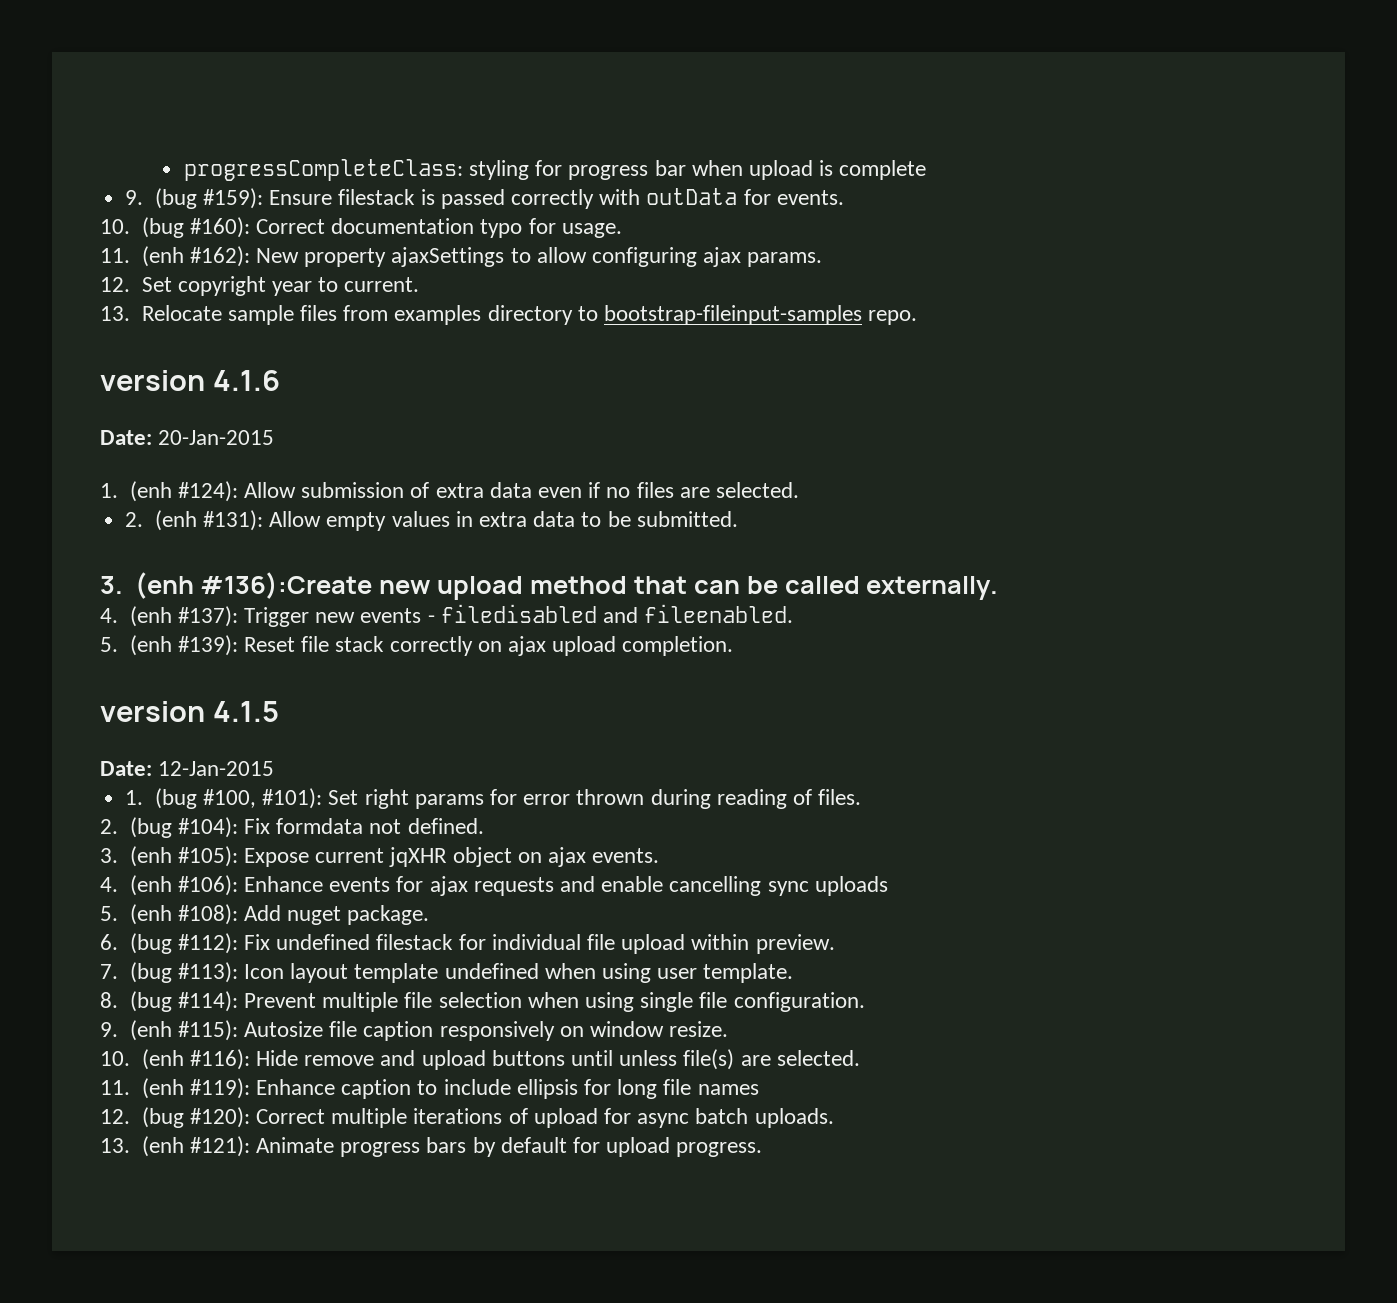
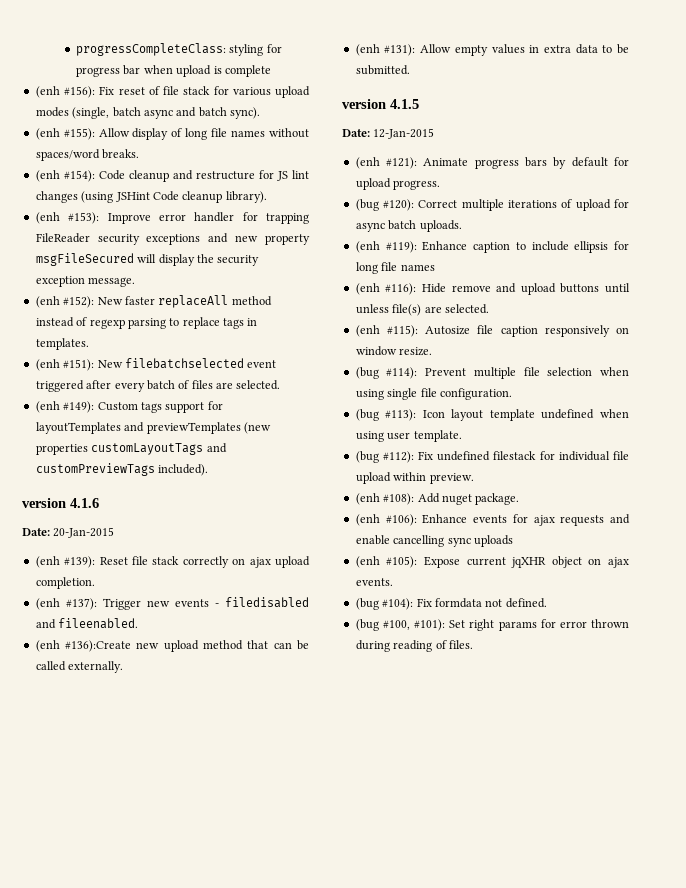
[125,188,844,209] [100,217,622,238] [100,246,823,267] [100,276,420,296] [100,305,918,325] [100,370,280,391] [100,430,275,445] [100,481,800,502] [125,512,144,527] 9. (bug #159): Ensure filestack is passed correctly with outData for events. // 10. (bug #160): Correct documentation typo for usage. // 11. (enh #162): New property ajaxSettings to allow configuring ajax params. // 12. Set copyright year to current. // 13. Relocate sample files from examples directory to bootstrap-fileinput-samples repo. // version 4.1.6 // Date: 20-Jan-2015 // 1. (enh #124): Allow submission of extra data even if no files are selected. // 2. -> [35,86,310,98] [35,107,260,119] [35,128,309,140] [35,149,140,161] [35,170,309,182] [35,191,267,203] [35,212,309,224] [35,233,310,245] [35,253,260,266] [35,276,136,287] [35,295,272,308] [35,317,258,329] [35,338,89,350] [35,358,277,371] [35,380,281,392] [35,401,223,413] [35,422,271,434] [35,443,227,455] [35,463,209,476] [22,498,99,508] [22,527,115,538] [35,556,310,568] [35,577,95,589] [35,597,309,610] [35,618,139,629] [35,640,309,652] [35,661,124,673] (enh #156): Fix reset of file stack for various upload modes (single, batch async and batch sync). // (enh #155): Allow display of long file names without spaces/word breaks. // (enh #154): Code cleanup and restructure for JS lint changes (using JSHint Code cleanup library). // (enh #153): Improve error handler for trapping FileReader security exceptions and new property msgFileSecured will display the security exception message. // (enh #152): New faster replaceAll method instead of regexp parsing to replace tags in templates. // (enh #151): New filebatchselected event triggered after every batch of files are selected. // (enh #149): Custom tags support for layoutTemplates and previewTemplates (new properties customLayoutTags and customPreviewTags included). // version 4.1.6 // Date: 20-Jan-2015 // (enh #139): Reset file stack correctly on ajax upload completion. // (enh #137): Trigger new events - filedisabled and fileenabled. // (enh #136):Create new upload method that can be called externally. //
[100,572,999,600] [100,604,794,627] [100,635,734,656] [100,701,279,722] [100,761,275,776] [125,790,144,805] 3. (enh #136):Create new upload method that can be called externally. // 4. (enh #137): Trigger new events - filedisabled and fileenabled. // 5. (enh #139): Reset file stack correctly on ajax upload completion. // version 4.1.5 // Date: 12-Jan-2015 // 1. -> [342,99,419,109] [342,128,435,139] [355,157,629,169] [355,178,441,190] [355,199,629,211] [355,220,462,232] [355,241,629,253] [355,262,435,274] [355,283,630,295] [355,304,489,316] [355,325,629,337] [355,346,433,356] [355,367,629,379] [355,388,512,400] [355,409,629,421] [355,430,462,442] [355,451,629,463] [355,472,474,484] [355,493,520,505] [355,514,630,526] [355,535,513,547] [355,556,629,568] [355,578,393,586] [355,598,547,610] version 4.1.5 // Date: 12-Jan-2015 // (enh #121): Animate progress bars by default for upload progress. // (bug #120): Correct multiple iterations of upload for async batch uploads. // (enh #119): Enhance caption to include ellipsis for long file names // (enh #116): Hide remove and upload buttons until unless file(s) are selected. // (enh #115): Autosize file caption responsively on window resize. // (bug #114): Prevent multiple file selection when using single file configuration. // (bug #113): Icon layout template undefined when using user template. // (bug #112): Fix undefined filestack for individual file upload within preview. // (enh #108): Add nuget package. // (enh #106): Enhance events for ajax requests and enable cancelling sync uploads // (enh #105): Expose current jqXHR object on ajax events. // (bug #104): Fix formdata not defined. //
[100,817,484,838] [100,846,660,867] [100,875,888,896] [100,904,430,925] [100,933,835,954] [100,962,794,983] [100,991,865,1012] [100,1020,729,1041] [100,1049,860,1070] [100,1078,759,1099] [100,1107,834,1128] [100,1136,763,1157] // 2. (bug #104): Fix formdata not defined. // 3. (enh #105): Expose current jqXHR object on ajax events. // 4. (enh #106): Enhance events for ajax requests and enable cancelling sync uploads // 5. (enh #108): Add nuget package. // 6. (bug #112): Fix undefined filestack for individual file upload within preview. // 7. (bug #113): Icon layout template undefined when using user template. // 8. (bug #114): Prevent multiple file selection when using single file configuration. // 9. (enh #115): Autosize file caption responsively on window resize. // 10. (enh #116): Hide remove and upload buttons until unless file(s) are selected. // 11. (enh #119): Enhance caption to include ellipsis for long file names // 12. (bug #120): Correct multiple iterations of upload for async batch uploads. // 13. (enh #121): Animate progress bars by default for upload progress. -> (473, 644) none

